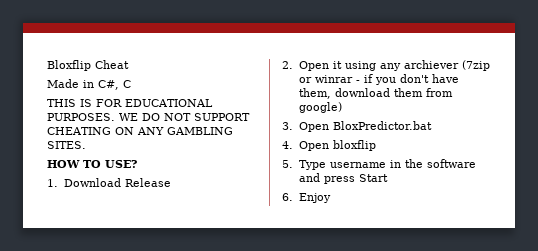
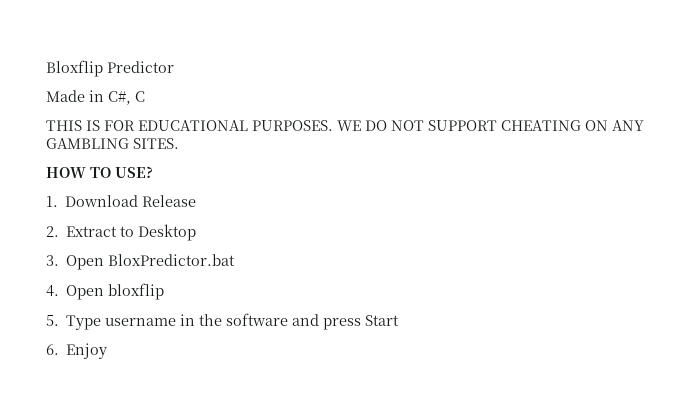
[95,60,129,69] Cheat -> [107,61,174,73] Predictor
[298,60,490,71] [298,74,459,85] [298,88,453,99] [298,102,342,113] Open it using any archiever (7zip or winrar - if you don't have them, download them from google) -> [66,224,197,241] Extract to Desktop

